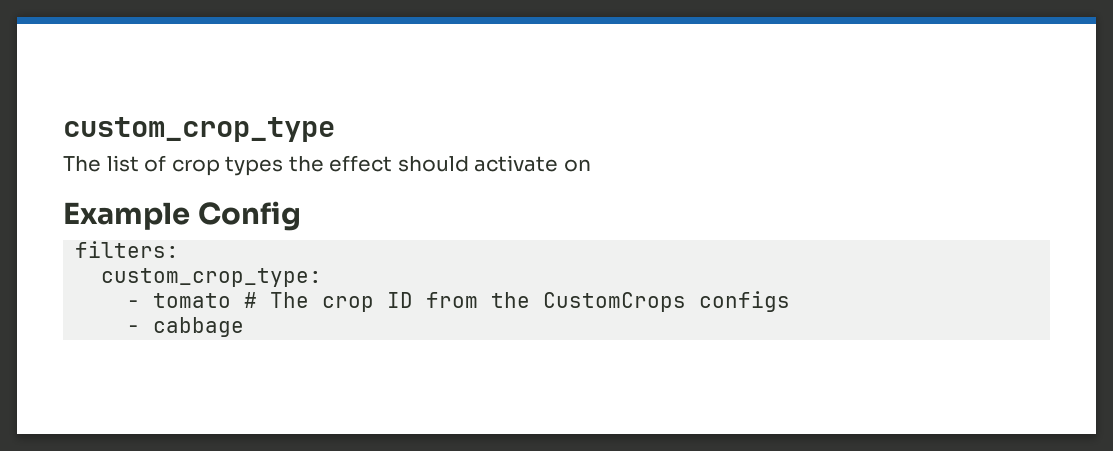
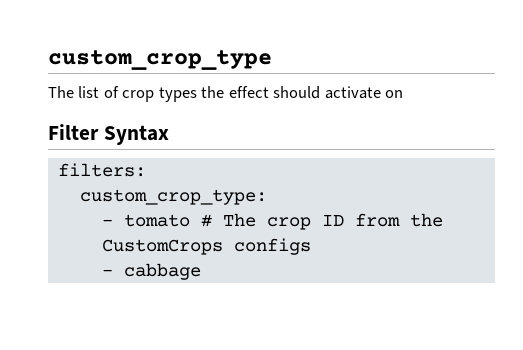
[63,201,301,231] Example Config -> [48,124,169,145] Filter Syntax

